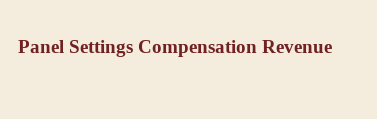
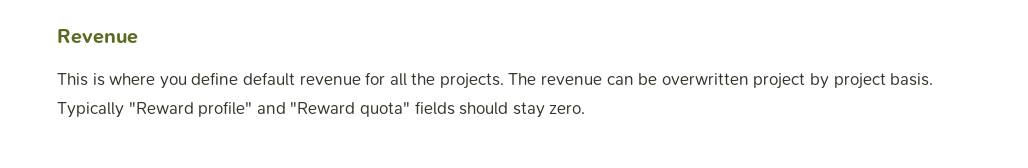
[18,40,333,57] Panel Settings Compensation Revenue -> [57,29,138,44] [57,72,934,89] [57,101,586,118] Revenue // This is where you define default revenue for all the projects. The revenue can be overwritten project by project basis. Typically "Reward profile" and "Reward quota" fields should stay zero.

